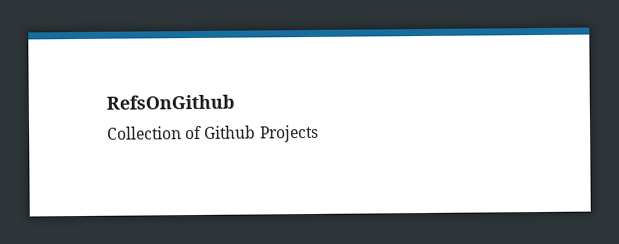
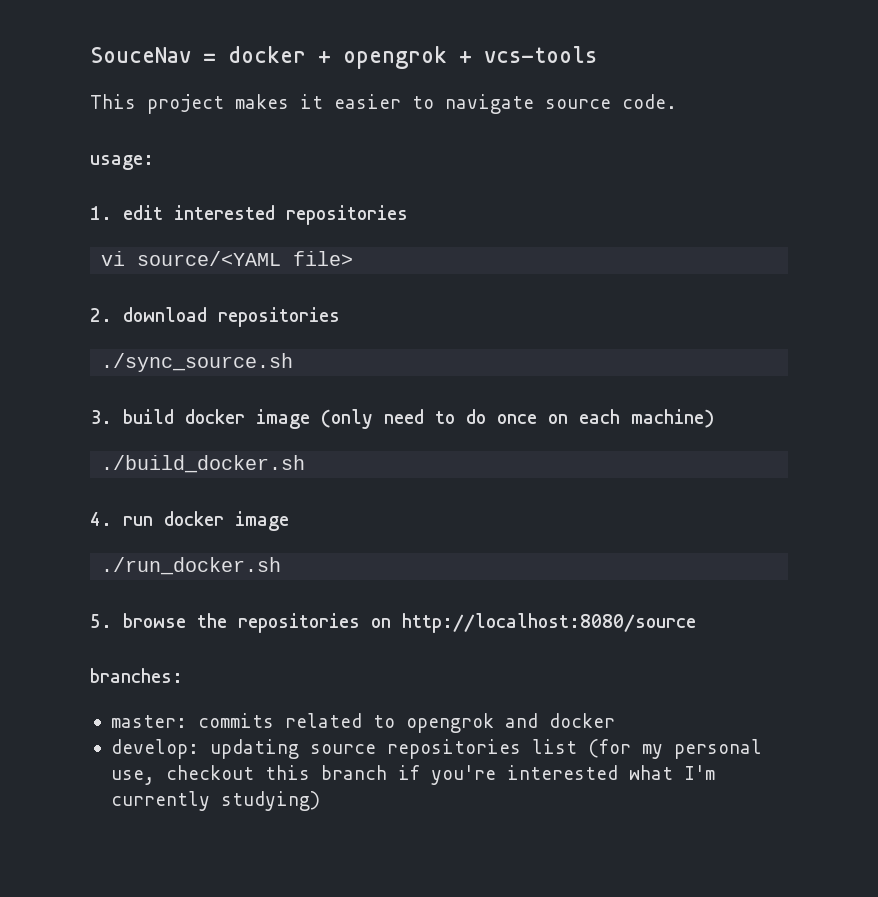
[106,94,235,110] [107,124,319,143] RefsOnGithub // Collection of Github Projects -> [90,46,597,69] [90,94,677,114] [90,155,154,170] [90,205,408,225] [101,251,354,266] [90,307,340,327] [101,353,294,372] [90,409,714,429] [101,455,306,473] [90,511,289,531] [101,557,282,575] [90,613,696,633] [90,668,183,683] [110,713,615,733] [110,739,762,759] [110,765,715,785] [110,791,320,811] SouceNav = docker + opengrok + vcs-tools // This project makes it easier to navigate source code. // usage: // 1. edit interested repositories // vi source/<YAML file> // 2. download repositories // ./sync_source.sh // 3. build docker image (only need to do once on each machine) // ./build_docker.sh // 4. run docker image // ./run_docker.sh // 5. browse the repositories on http://localhost:8080/source // branches: // master: commits related to opengrok and docker // develop: updating source repositories list (for my personal use, checkout this branch if you're interested what I'm currently studying)

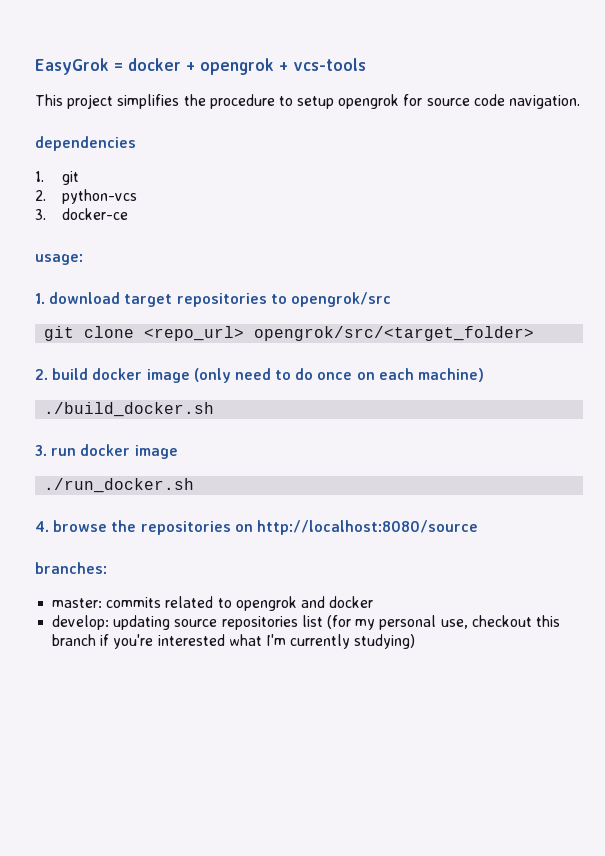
[90,47,191,63] SouceNav -> [35,58,109,75] EasyGrok
[235,94,677,114] makes it easier to navigate source code. -> [117,94,581,109] [35,136,136,151] [35,171,79,185] [35,189,137,204] [35,208,128,220] simplifies the procedure to setup opengrok for source code navigation. // dependencies // 1. git // 2. python-vcs // 3. docker-ce
[123,205,408,225] [101,251,354,266] [90,307,340,327] [101,353,294,372] [90,410,112,424] edit interested repositories // vi source/<YAML file> // 2. download repositories // ./sync_source.sh // 3. -> [49,292,391,307] [44,326,535,341] [35,369,48,380] download target repositories to opengrok/src // git clone <repo_url> opengrok/src/<target_folder> // 2.
[90,512,112,526] 4. -> [35,445,47,456] 3.
[90,614,112,628] 5. -> [35,521,49,532] 4.

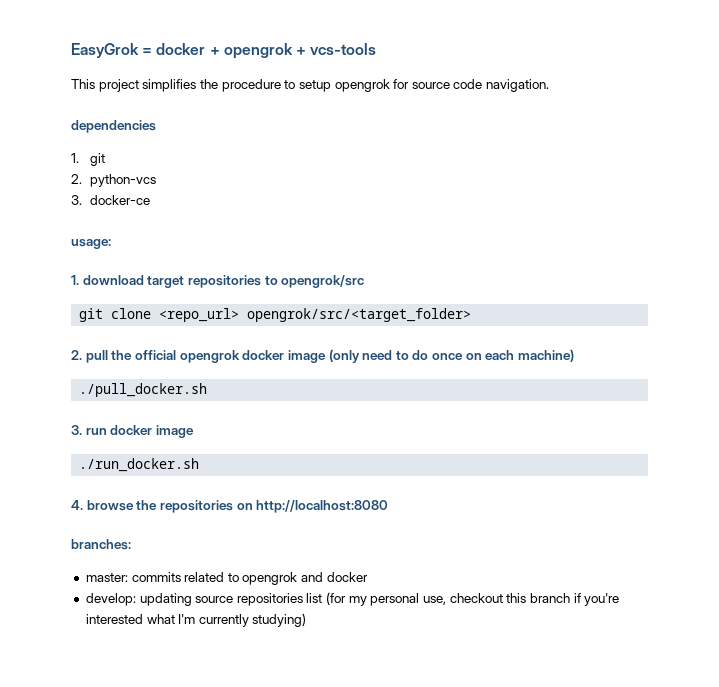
[52,368,89,380] build -> [85,350,240,363] pull the official opengrok
[44,402,215,417] ./build_docker.sh -> [79,383,208,397] ./pull_docker.sh
[256,520,478,535] http://localhost:8080/source -> [256,500,389,513] http://localhost:8080

